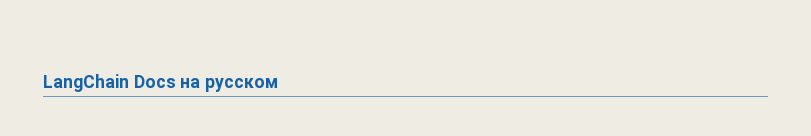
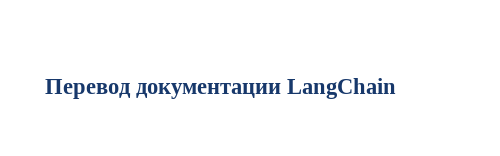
[43,74,279,92] LangChain Docs на русском -> [45,78,397,99] Перевод документации LangChain

